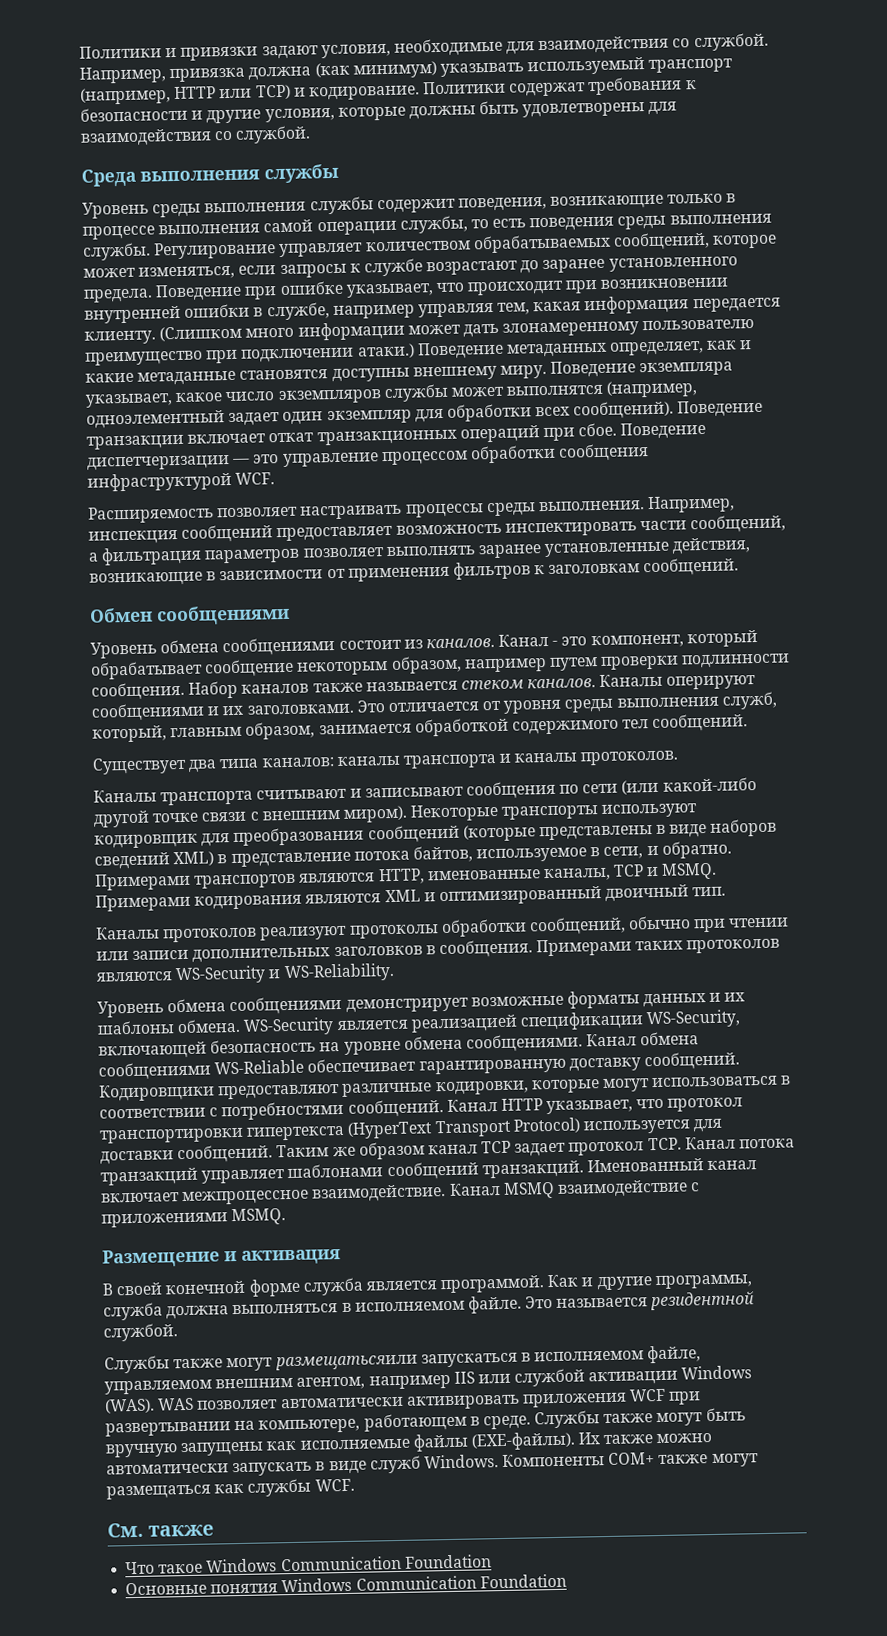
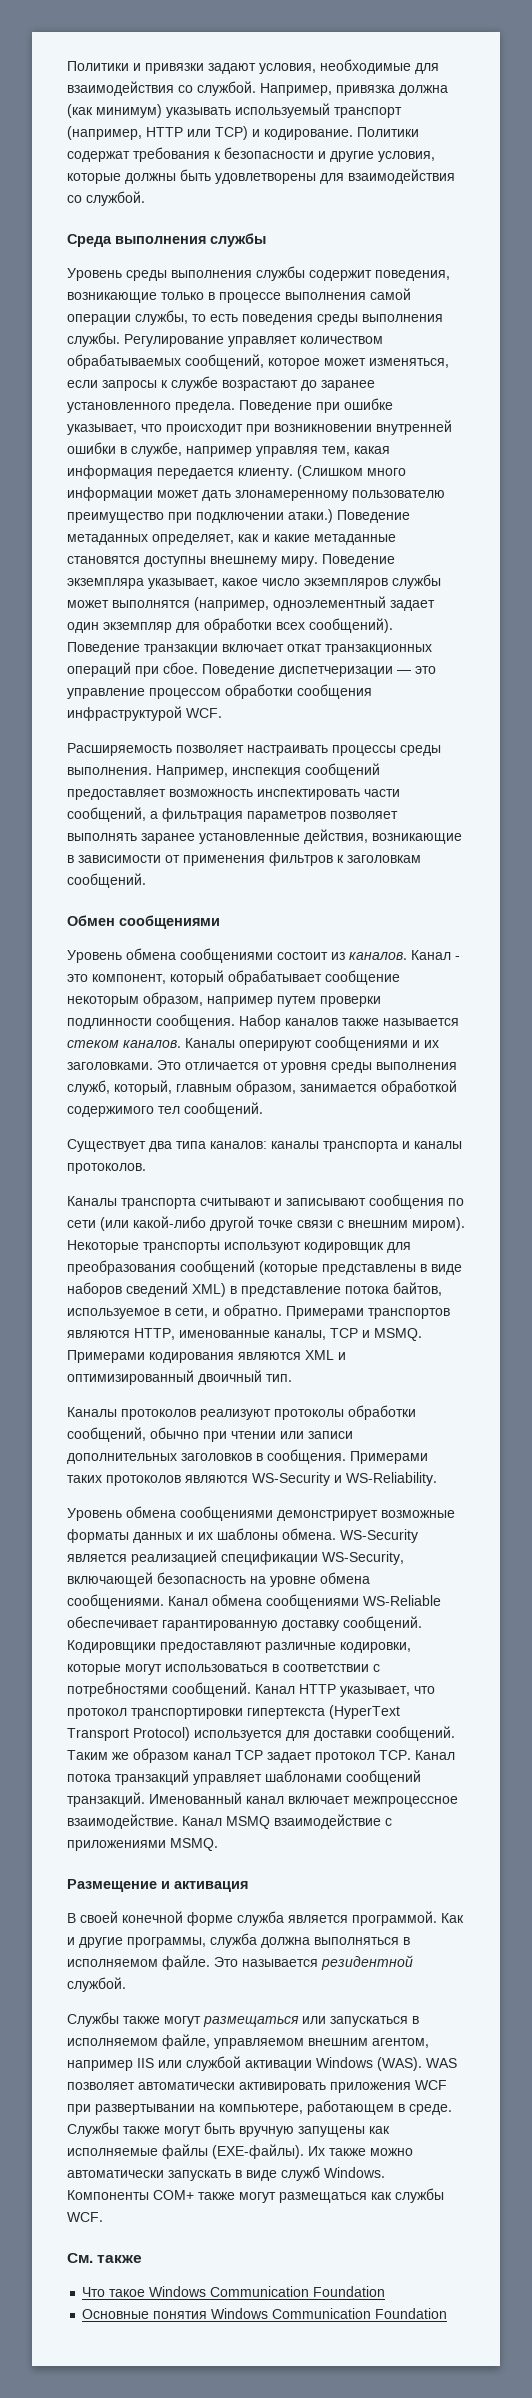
[274,1354,418,1371] размещатьсяили -> [203,2016,326,2027] размещаться или

